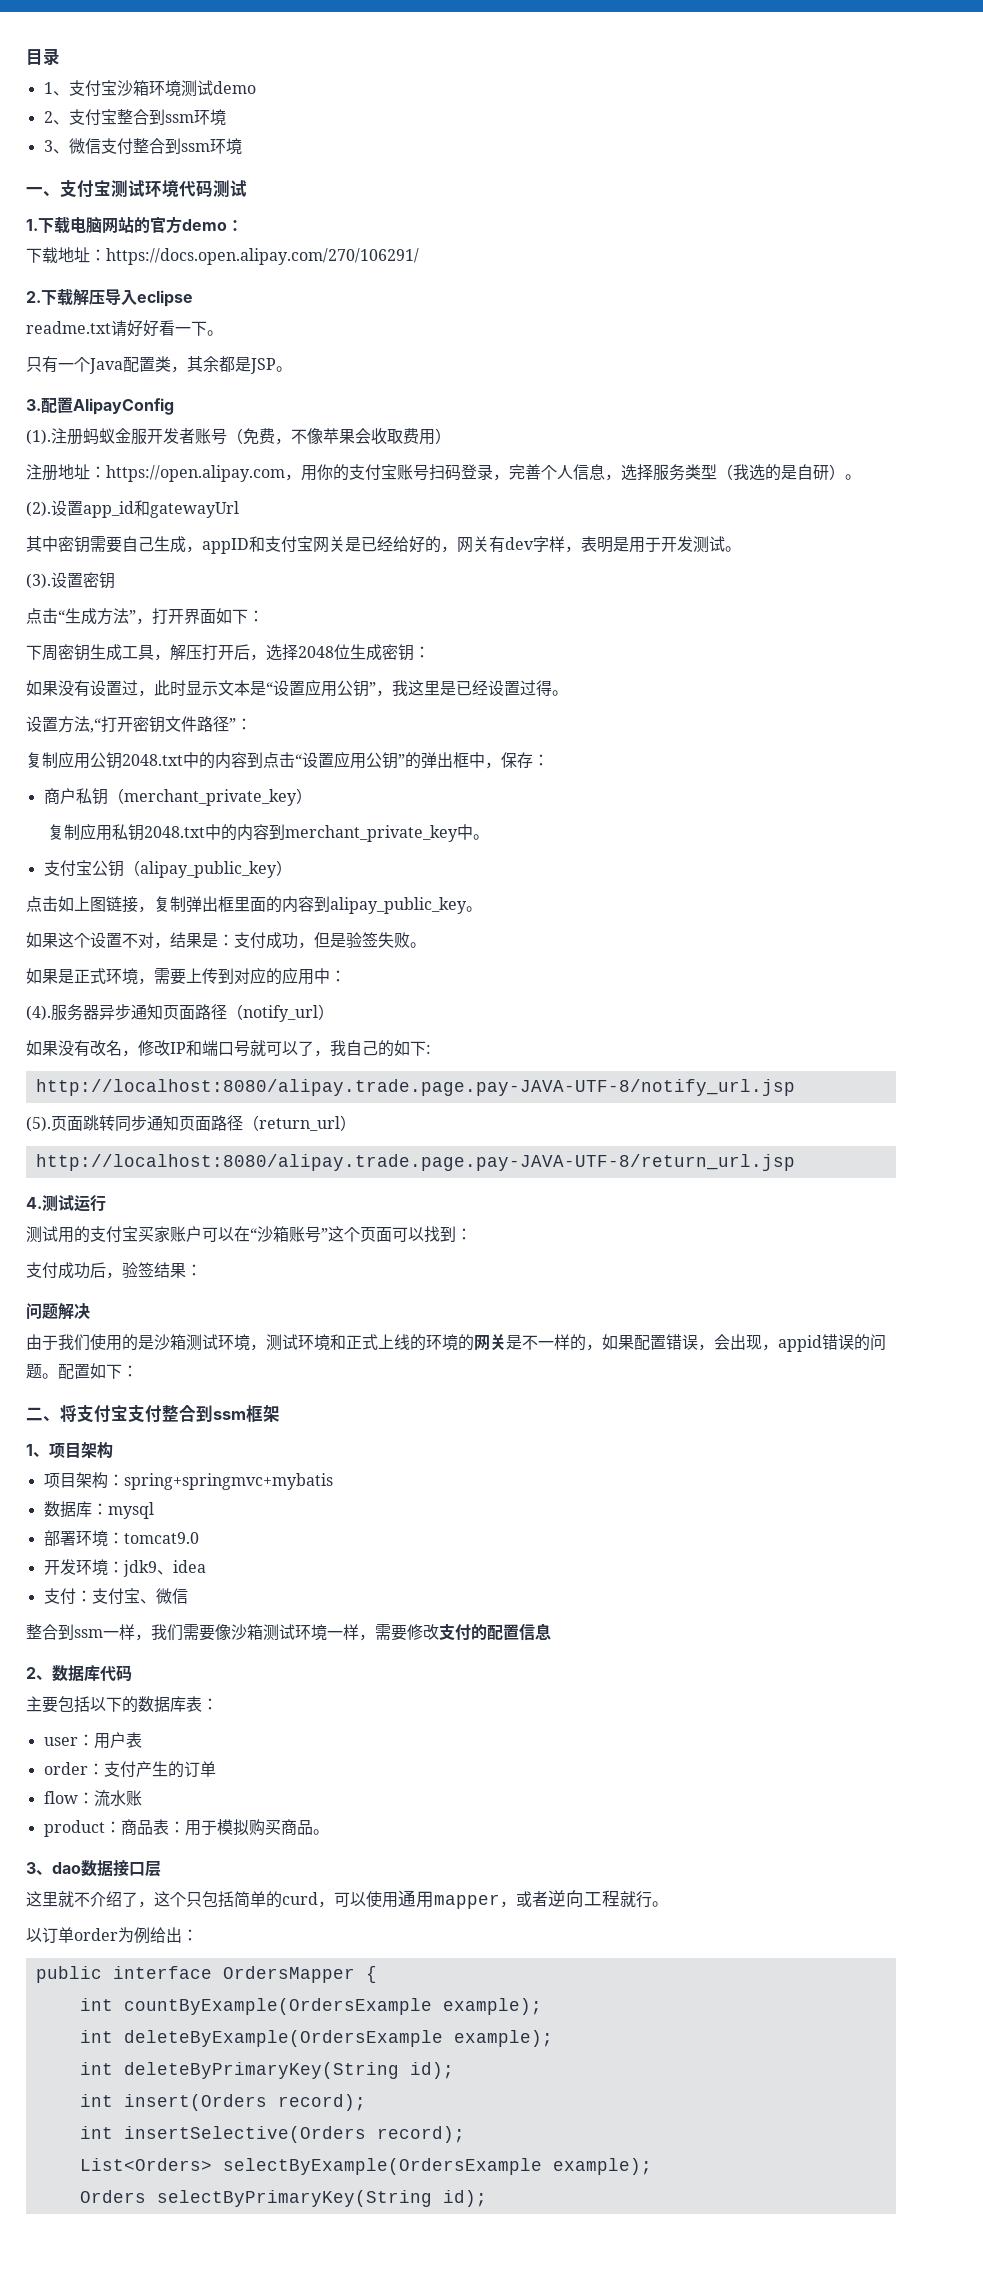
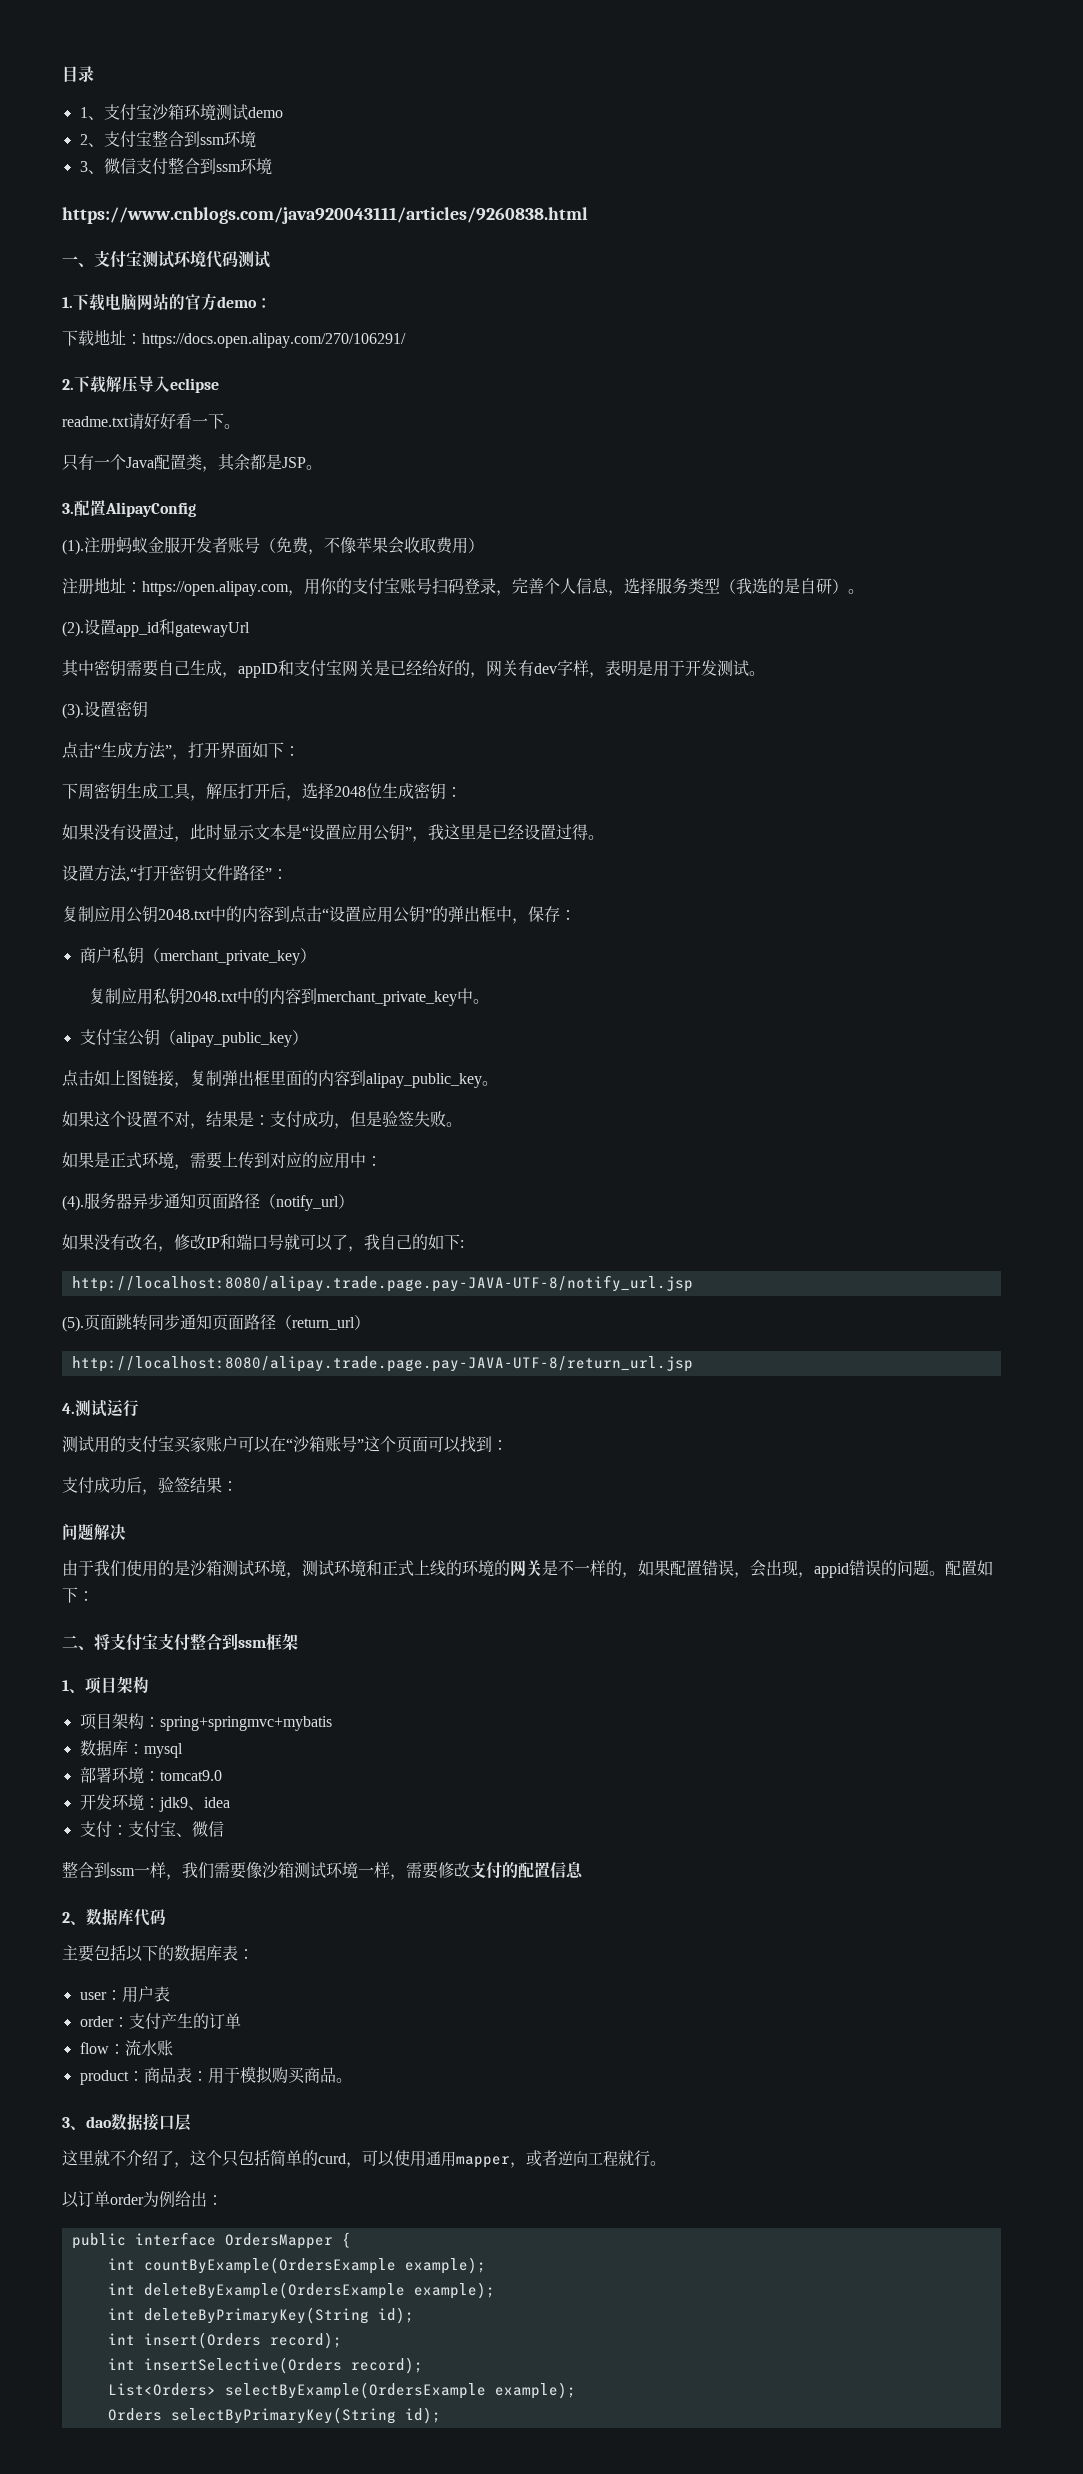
(242, 146) none -> [62,207,588,224] // https://www.cnblogs.com/java920043111/articles/9260838.html

